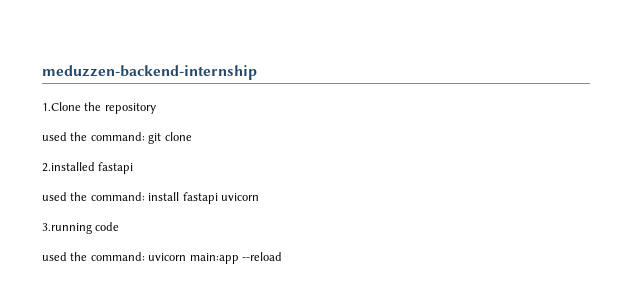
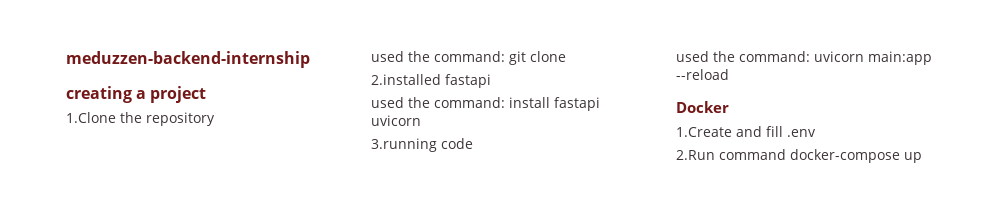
(257, 72) none -> [66,86,207,103] // creating a project
(282, 256) none -> [676,101,729,113] [676,126,816,137] [676,149,922,163] // Docker // 1.Create and fill .env // 2.Run command docker-compose up

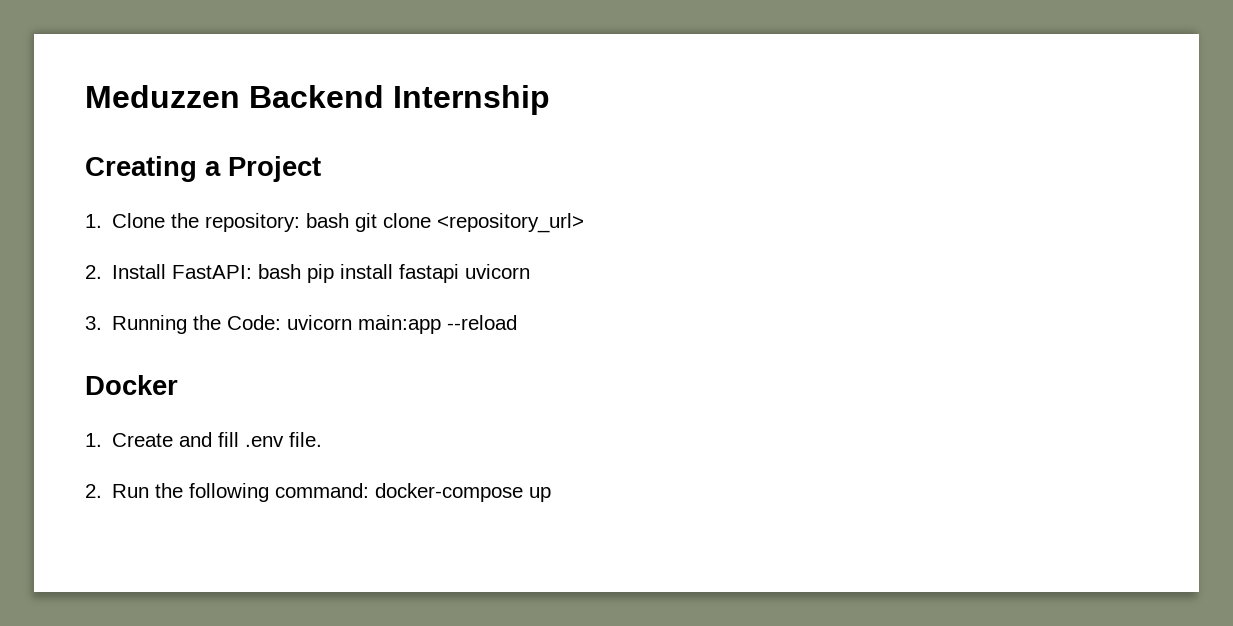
[66,51,310,68] [66,86,207,103] [66,112,215,126] [371,51,566,65] [371,74,491,88] [371,97,600,111] [371,115,421,126] [371,138,473,152] [676,51,810,62] meduzzen-backend-internship // creating a project // 1.Clone the repository // used the command: git clone // 2.installed fastapi // used the command: install fastapi uvicorn // 3.running code // used the command: -> [85,85,550,115] [85,156,321,182] [85,213,585,233] [85,264,531,283] [85,315,282,334] Meduzzen Backend Internship // Creating a Project // 1. Clone the repository: bash git clone <repository_url> // 2. Install FastAPI: bash pip install fastapi uvicorn // 3. Running the Code:
[676,127,732,137] 1.Create -> [85,433,174,447] 1. Create
[676,149,786,160] // 2.Run command -> [289,432,323,447] [85,483,370,502] file. // 2. Run the following command:

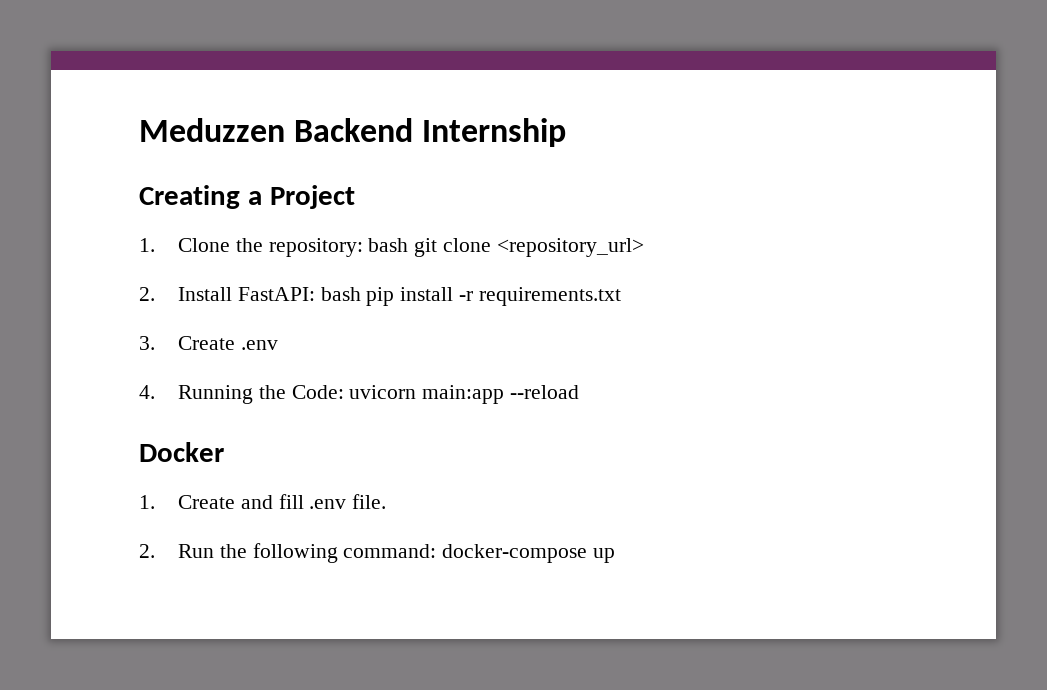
[399,264,531,283] [85,316,102,330] fastapi uvicorn // 3. -> [459,287,621,306] [139,336,278,350] [139,385,155,399] -r requirements.txt // 3. Create .env // 4.

